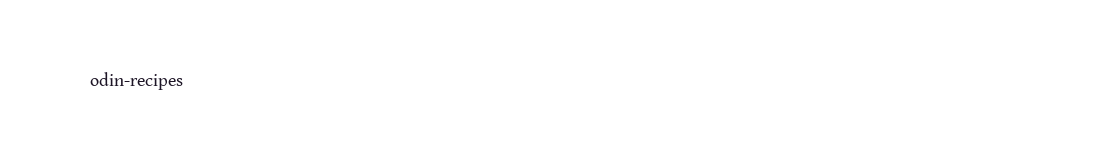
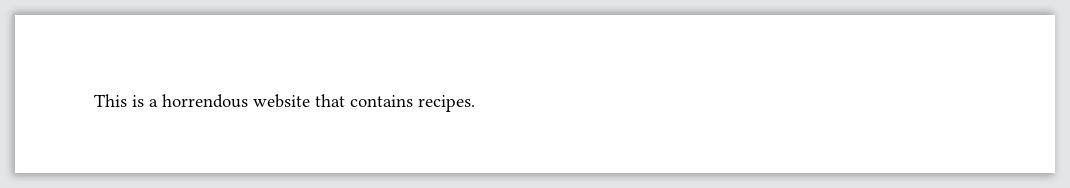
[90,72,183,90] odin-recipes -> [94,94,475,112] This is a horrendous website that contains recipes.

